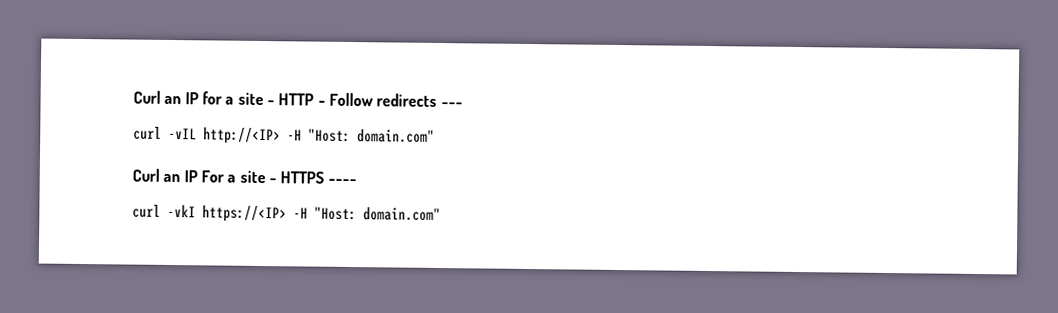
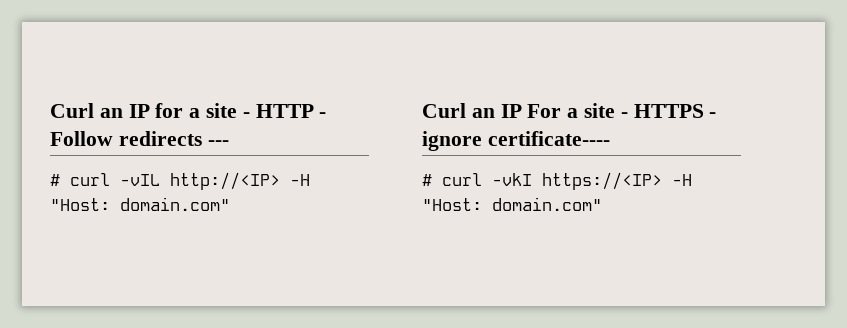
(463, 105) none -> [50,174,60,186] #
[327,178,357,185] ---- // -> [709,112,717,118] [422,131,610,151] [422,174,432,186] - ignore certificate---- // #

